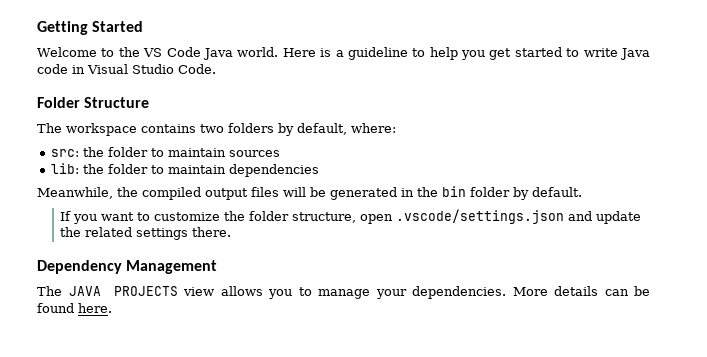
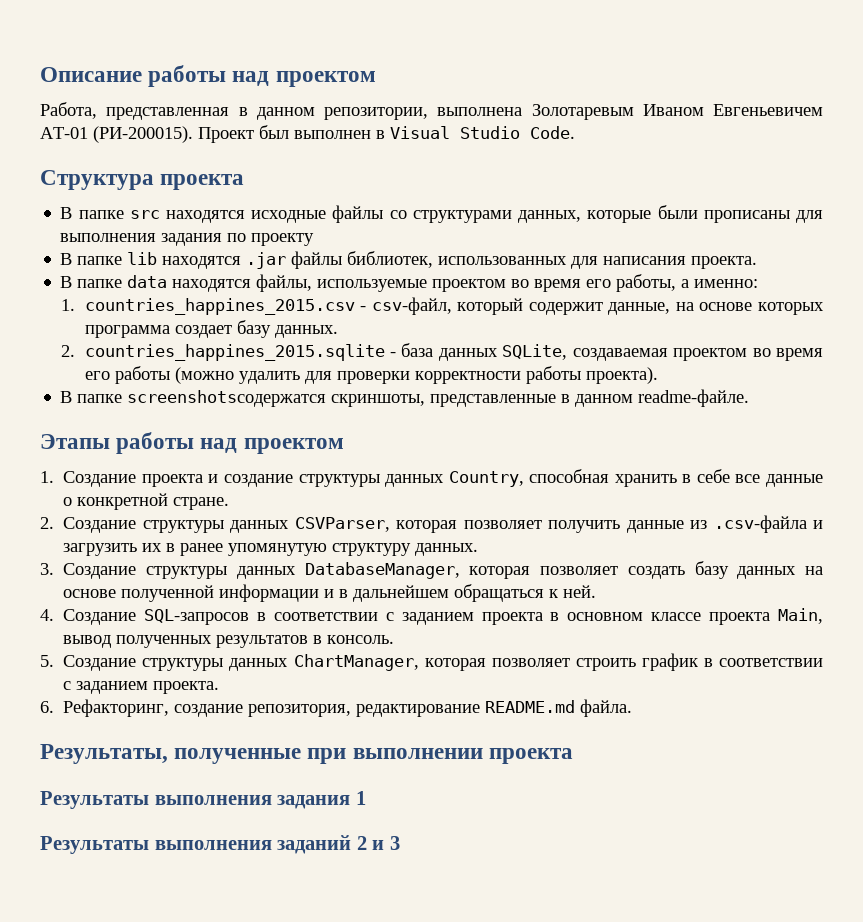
[37,21,144,35] [37,47,651,60] [37,64,216,74] [37,97,150,108] [37,123,396,136] [50,147,280,157] [50,163,319,177] [37,186,582,200] [60,209,642,224] [60,227,232,240] [37,260,218,274] [37,286,650,299] [37,303,112,313] Getting Started // Welcome to the VS Code Java world. Here is a guideline to help you get started to write Java code in Visual Studio Code. // Folder Structure // The workspace contains two folders by default, where: // src: the folder to maintain sources // lib: the folder to maintain dependencies // Meanwhile, the compiled output files will be generated in the bin folder by default. // If you want to customize the folder structure, open .vscode/settings.json and update the related settings there. // Dependency Management // The JAVA PROJECTS view allows you to manage your dependencies. More details can be found here. -> [40,65,376,87] [40,102,823,120] [40,125,575,143] [40,170,245,190] [60,205,823,223] [60,233,315,246] [60,251,758,269] [60,274,759,292] [61,297,824,315] [84,320,338,338] [61,343,823,361] [84,366,658,384] [60,389,750,407] [40,432,344,454] [40,469,823,487] [63,493,230,510] [40,515,824,533] [63,543,479,556] [40,561,823,579] [63,584,597,602] [40,608,823,625] [63,635,395,648] [40,653,824,671] [63,681,220,694] [40,699,633,717] [40,744,573,764] [40,791,366,809] [40,835,400,854] Описание работы над проектом // Работа, представленная в данном репозитории, выполнена Золотаревым Иваном Евгеньевичем АТ-01 (РИ-200015). Проект был выполнен в Visual Studio Code. // Структура проекта // В папке src находятся исходные файлы со структурами данных, которые были прописаны для выполнения задания по проекту // В папке lib находятся .jar файлы библиотек, использованных для написания проекта. // В папке data находятся файлы, используемые проектом во время его работы, а именно: // 1. countries_happines_2015.csv - csv-файл, который содержит данные, на основе которых программа создает базу данных. // 2. countries_happines_2015.sqlite - база данных SQLite, создаваемая проектом во время его работы (можно удалить для проверки корректности работы проекта). // В папке screenshotsсодержатся скриншоты, представленные в данном readme-файле. // Этапы работы над проектом // 1. Создание проекта и создание структуры данных Country, способная хранить в себе все данные о конкретной стране. // 2. Создание структуры данных CSVParser, которая позволяет получить данные из .csv-файла и загрузить их в ранее упомянутую структуру данных. // 3. Создание структуры данных DatabaseManager, которая позволяет создать базу данных на основе полученной информации и в дальнейшем обращаться к ней. // 4. Создание SQL-запросов в соответствии с заданием проекта в основном классе проекта Main, вывод полученных результатов в консоль. // 5. Создание структуры данных ChartManager, которая позволяет строить график в соответствии с заданием проекта. // 6. Рефакторинг, создание репозитория, редактирование README.md файла. // Результаты, полученные при выполнении проекта // Результаты выполнения задания 1 // Результаты выполнения заданий 2 и 3

